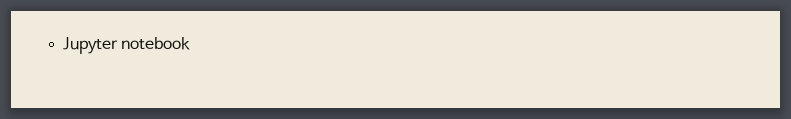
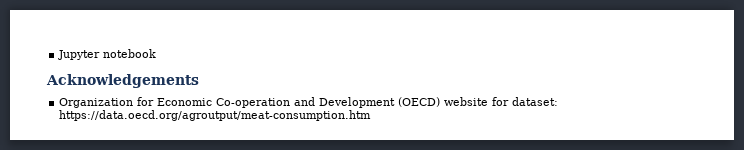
(191, 43) none -> [46,74,199,88] [59,97,559,108] [59,110,372,121] // Acknowledgements // Organization for Economic Co-operation and Development (OECD) website for dataset: https://data.oecd.org/agroutput/meat-consumption.htm

